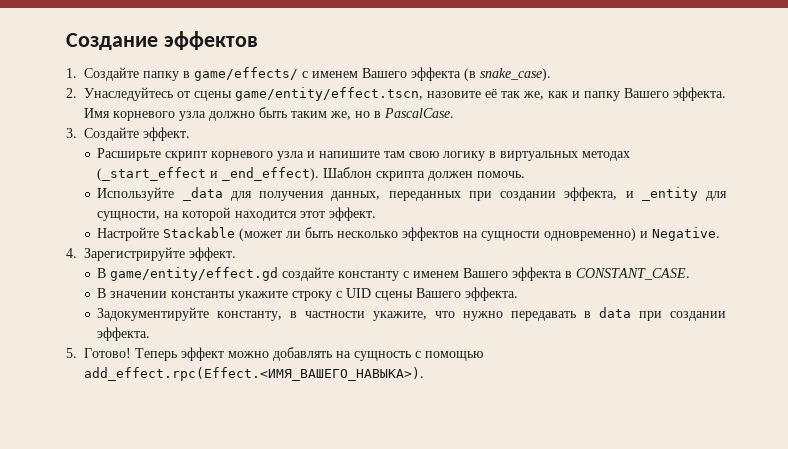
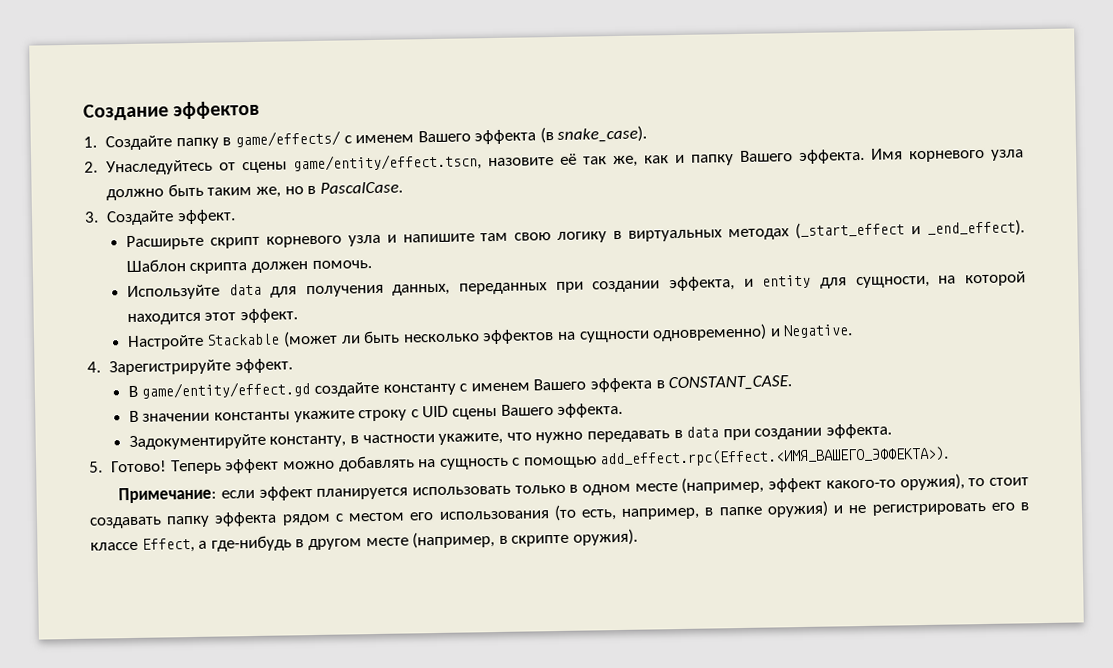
[182,187,223,201] _data -> [228,283,262,296] data
[641,187,698,201] _entity -> [762,274,812,289] entity
[84,367,424,381] add_effect.rpc(Effect.<ИМЯ_ВАШЕГО_НАВЫКА>). -> [599,446,950,468] [118,473,1030,504] [89,500,1029,529] [90,528,638,553] add_effect.rpc(Effect.<ИМЯ_ВАШЕГО_ЭФФЕКТА>). // Примечание: если эффект планируется использовать только в одном месте (например, эффект какого-то оружия), то стоит создавать папку эффекта рядом с местом его использования (то есть, например, в папке оружия) и не регистрировать его в классе Effect, а где-нибудь в другом месте (например, в скрипте оружия).

